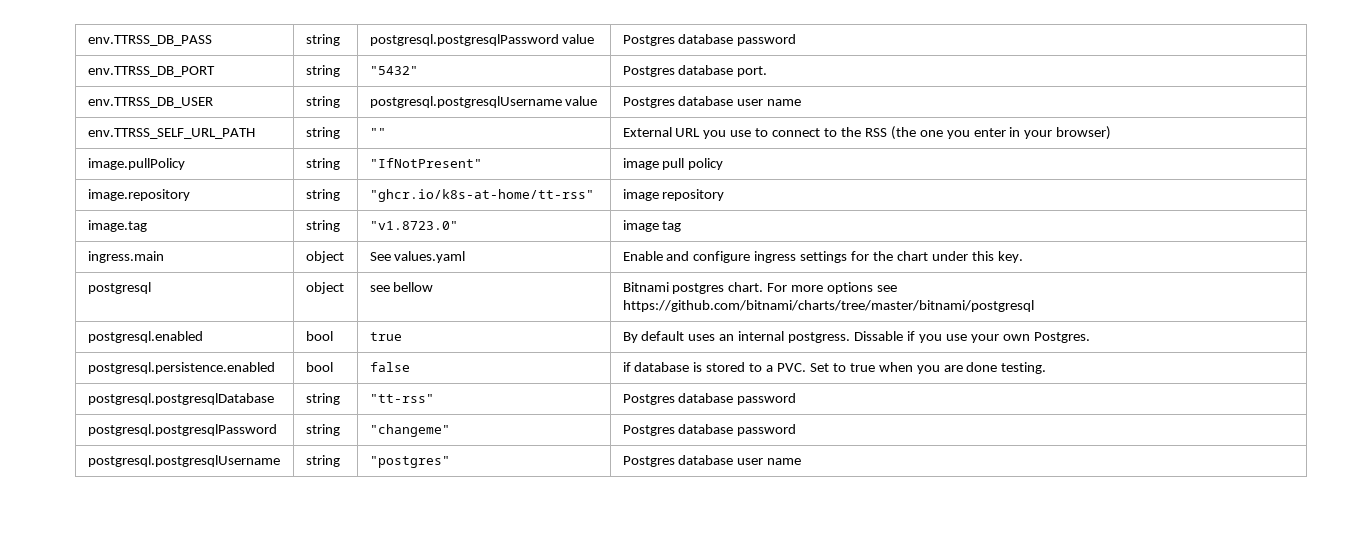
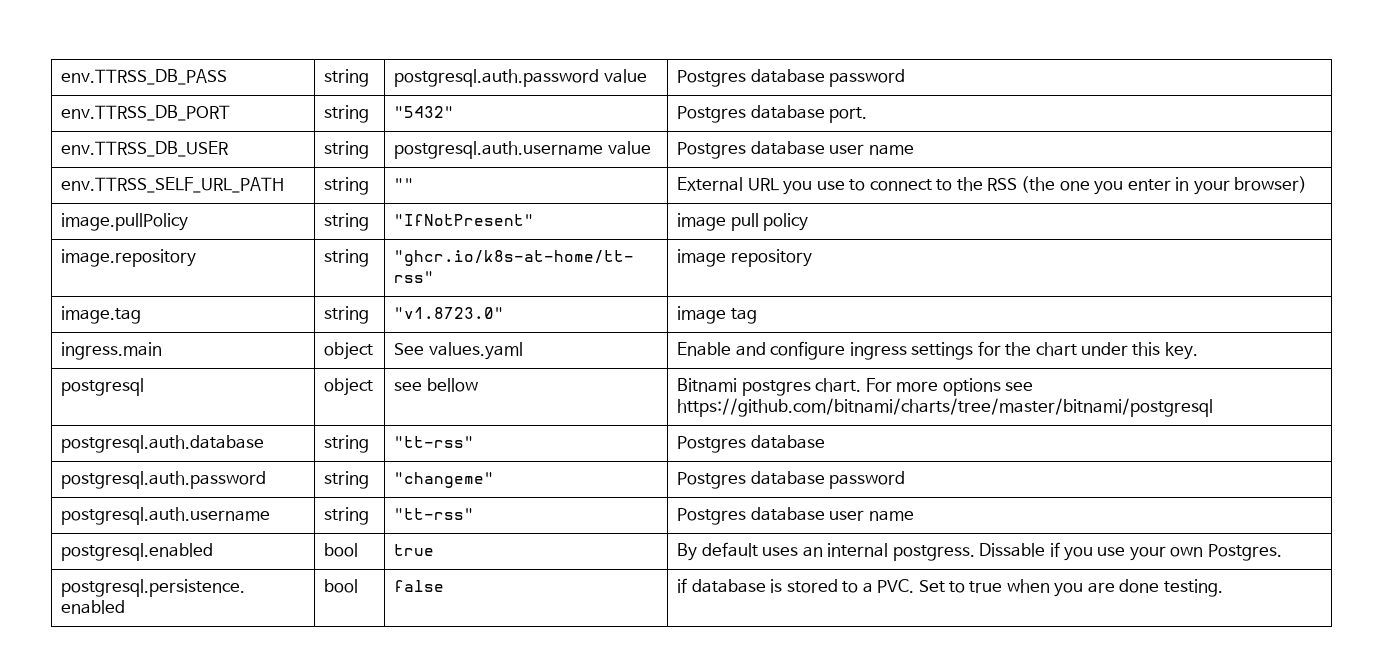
[369,34,559,46] postgresql.postgresqlPassword -> [394,69,600,87] postgresql.auth.password
[369,96,562,108] postgresql.postgresqlUsername -> [394,141,604,159] postgresql.auth.username
(1034, 306) none -> [61,435,265,453] [324,435,370,453] [394,436,475,448] [677,435,825,453] [61,471,267,489] [324,471,370,489] [394,472,495,488] [677,471,906,489] [61,507,271,525] [324,507,370,525] [394,508,475,520] [677,507,914,525] // postgresql.auth.database | string | "tt-rss" | Postgres database // postgresql.auth.password | string | "changeme" | Postgres database password // postgresql.auth.username | string | "tt-rss" | Postgres database user name
[87,393,274,405] [305,393,340,405] [369,394,434,403] [622,393,797,405] [87,424,277,436] [305,424,340,436] [369,424,450,437] [622,424,797,436] [87,455,280,467] [305,455,340,467] [369,456,450,468] [622,455,802,467] // postgresql.postgresqlDatabase | string | "tt-rss" | Postgres database password // postgresql.postgresqlPassword | string | "changeme" | Postgres database password // postgresql.postgresqlUsername | string | "postgres" | Postgres database user name -> (1223, 588) none

